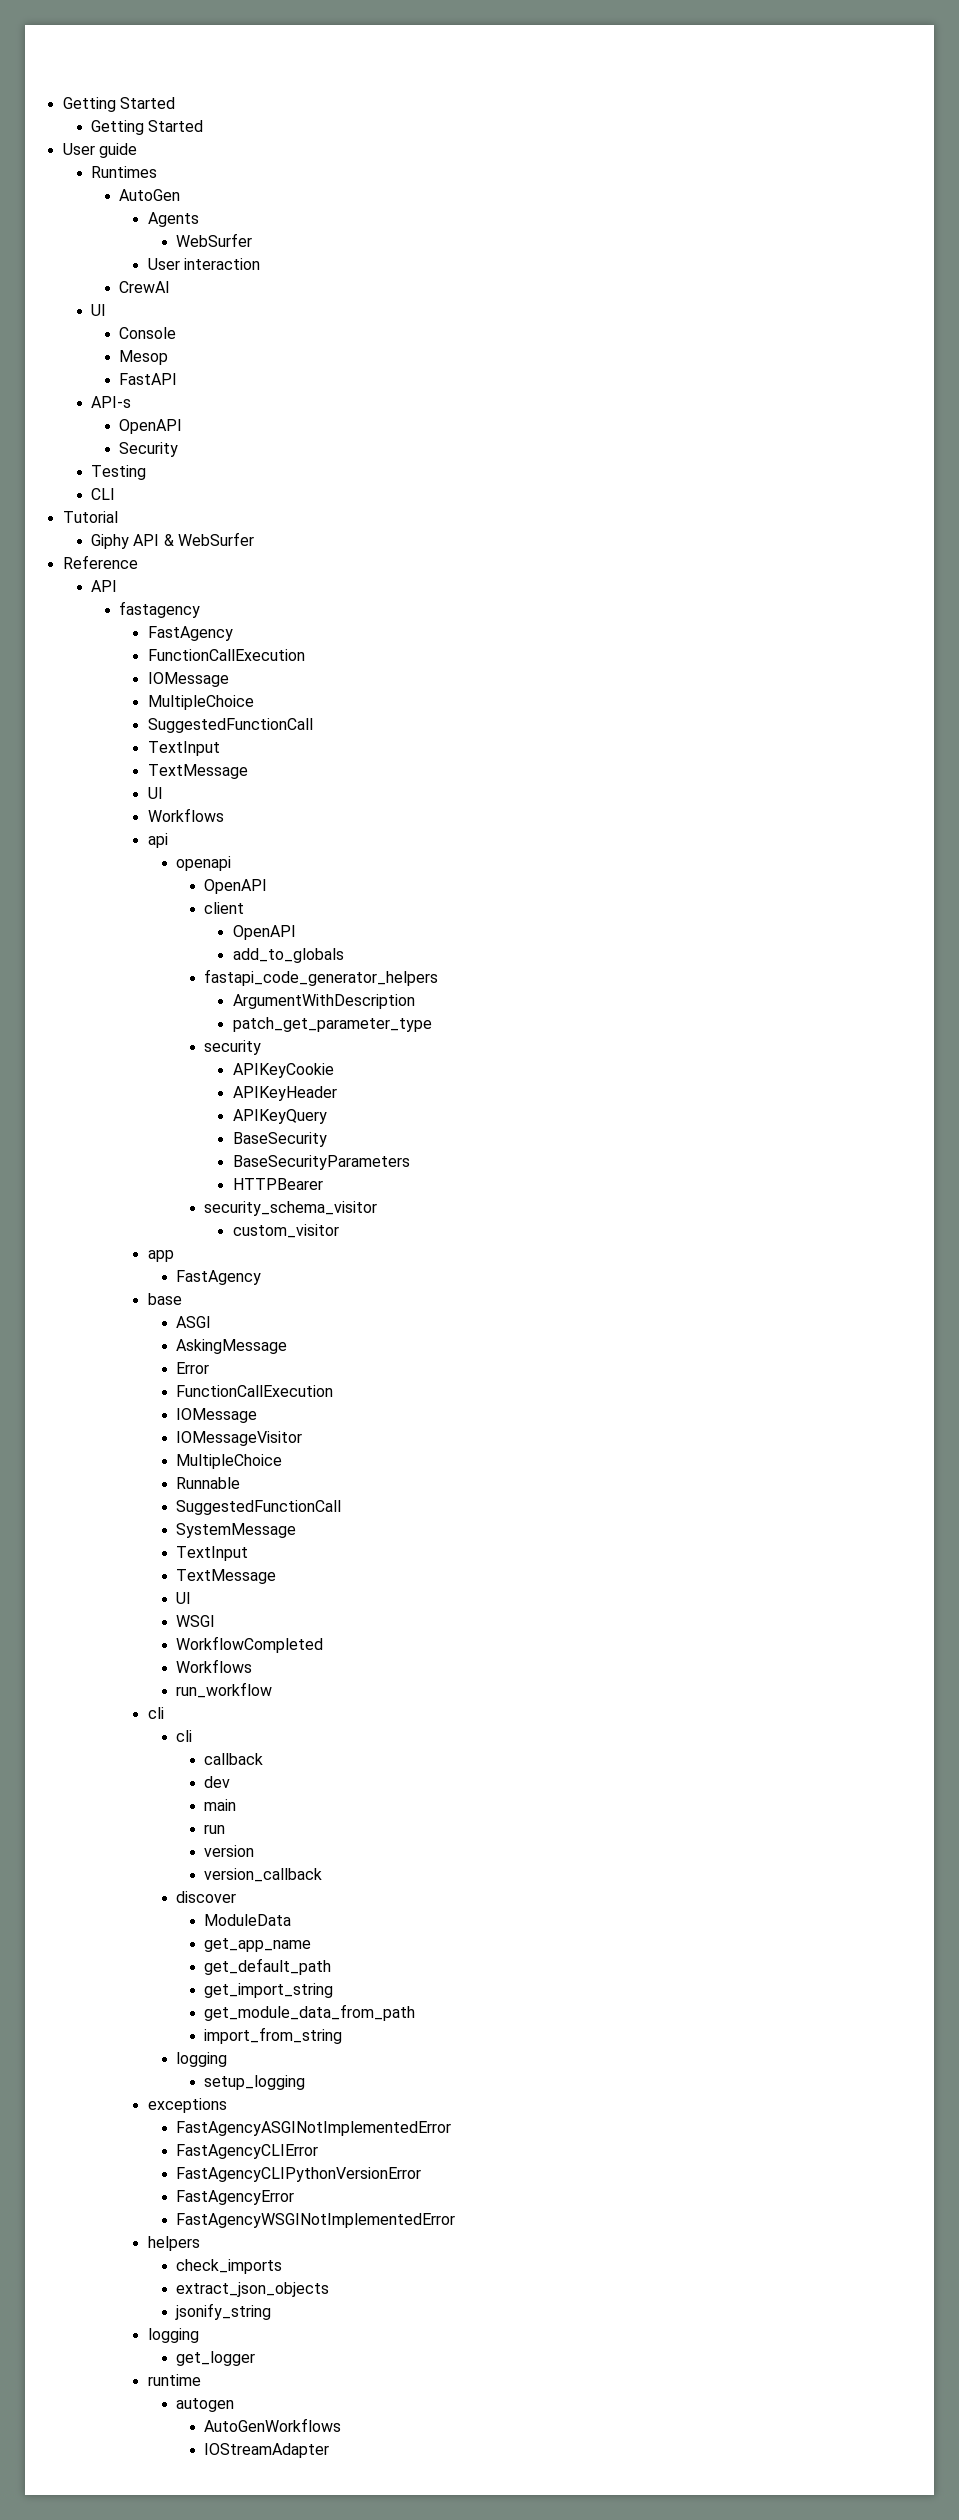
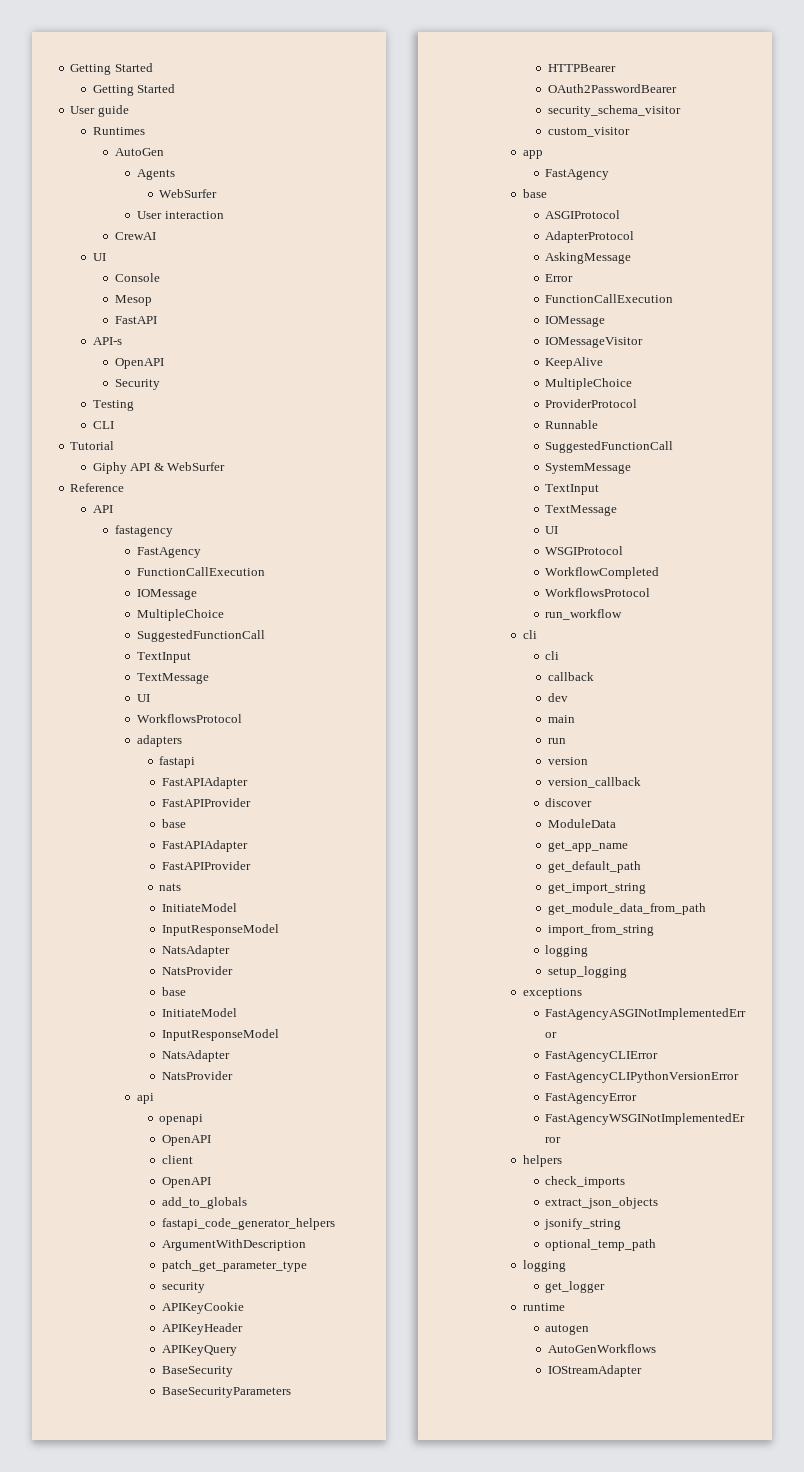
[147,808,224,822] Workflows -> [136,714,242,723] [136,735,182,747] [159,756,196,768] [162,777,249,789] [162,798,252,807] [162,819,187,828] [162,840,249,852] [162,861,252,870] [159,883,182,891] [162,903,238,912] [162,924,280,936] [162,945,231,957] [162,966,234,975] [162,987,187,996] [162,1008,238,1017] [162,1029,280,1041] [162,1050,231,1062] [162,1071,234,1080] WorkflowsProtocol // adapters // fastapi // FastAPIAdapter // FastAPIProvider // base // FastAPIAdapter // FastAPIProvider // nats // InitiateModel // InputResponseModel // NatsAdapter // NatsProvider // base // InitiateModel // InputResponseModel // NatsAdapter // NatsProvider
(323, 1184) none -> [548,84,678,93] // OAuth2PasswordBearer
[176,1316,212,1328] ASGI -> [545,210,621,219] [545,231,635,243] ASGIProtocol // AdapterProtocol
[176,1454,283,1469] // MultipleChoice -> [545,357,604,369] [545,378,633,390] [545,399,638,408] // KeepAlive // MultipleChoice // ProviderProtocol
[176,1615,216,1627] WSGI -> [545,546,624,555] WSGIProtocol
[176,1659,253,1673] Workflows -> [545,588,651,597] WorkflowsProtocol
(272, 2311) none -> [545,1239,657,1251] // optional_temp_path

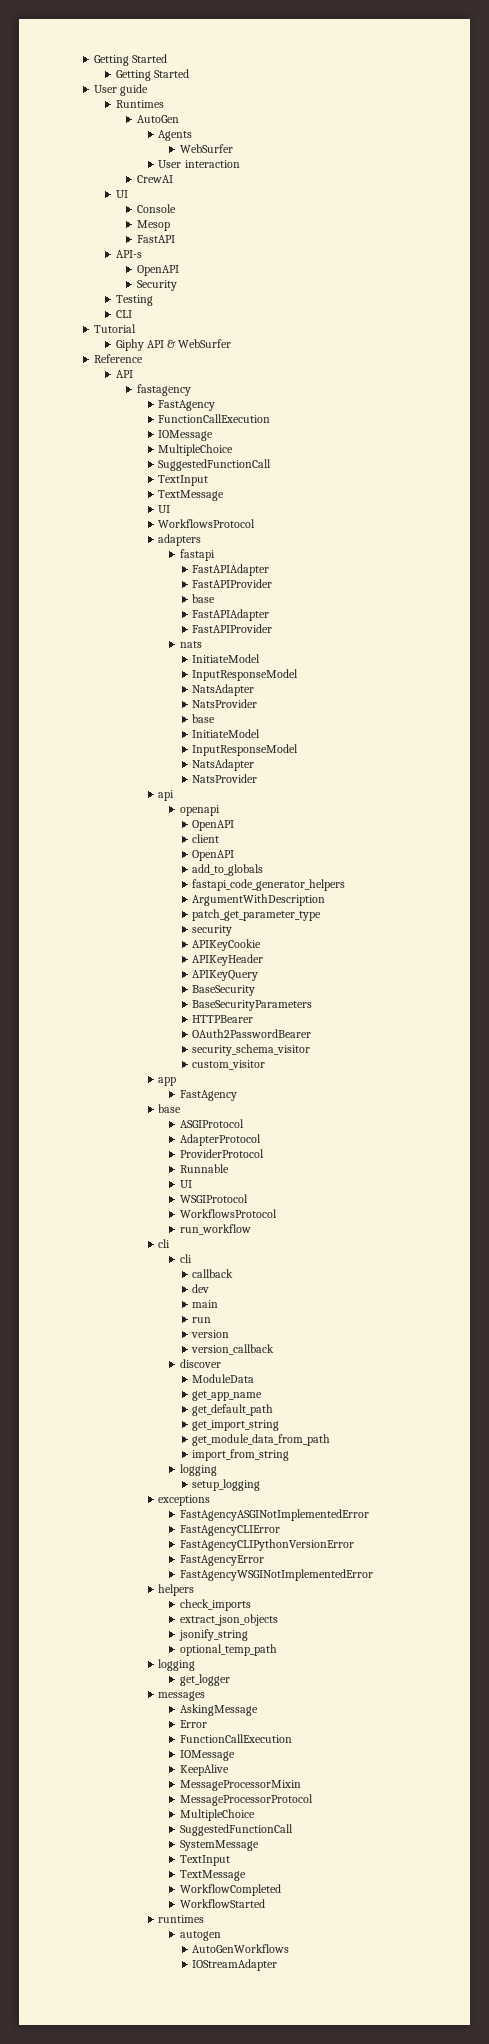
[545,252,632,264] [545,274,574,282] [545,294,674,303] [545,316,606,327] [545,337,644,348] [545,357,604,369] [545,378,633,390] [545,399,638,408] [545,420,599,429] [545,441,674,453] [545,463,632,474] [545,484,600,495] [545,505,618,516] AskingMessage // Error // FunctionCallExecution // IOMessage // IOMessageVisitor // KeepAlive // MultipleChoice // ProviderProtocol // Runnable // SuggestedFunctionCall // SystemMessage // TextInput // TextMessage -> [179,1149,264,1158] [179,1164,229,1173] ProviderProtocol // Runnable
[545,567,660,579] // WorkflowCompleted -> (248, 1198) none
[522,1303,565,1311] runtime -> [158,1691,206,1701] [179,1704,258,1716] [179,1720,207,1728] [179,1734,292,1743] [179,1750,235,1761] [179,1764,229,1776] [179,1780,301,1791] [179,1794,313,1806] [179,1809,255,1821] [179,1824,293,1836] [179,1840,259,1851] [179,1855,230,1866] [179,1870,246,1881] [179,1884,281,1896] [179,1899,265,1908] [158,1915,205,1923] messages // AskingMessage // Error // FunctionCallExecution // IOMessage // KeepAlive // MessageProcessorMixin // MessageProcessorProtocol // MultipleChoice // SuggestedFunctionCall // SystemMessage // TextInput // TextMessage // WorkflowCompleted // WorkflowStarted // runtimes

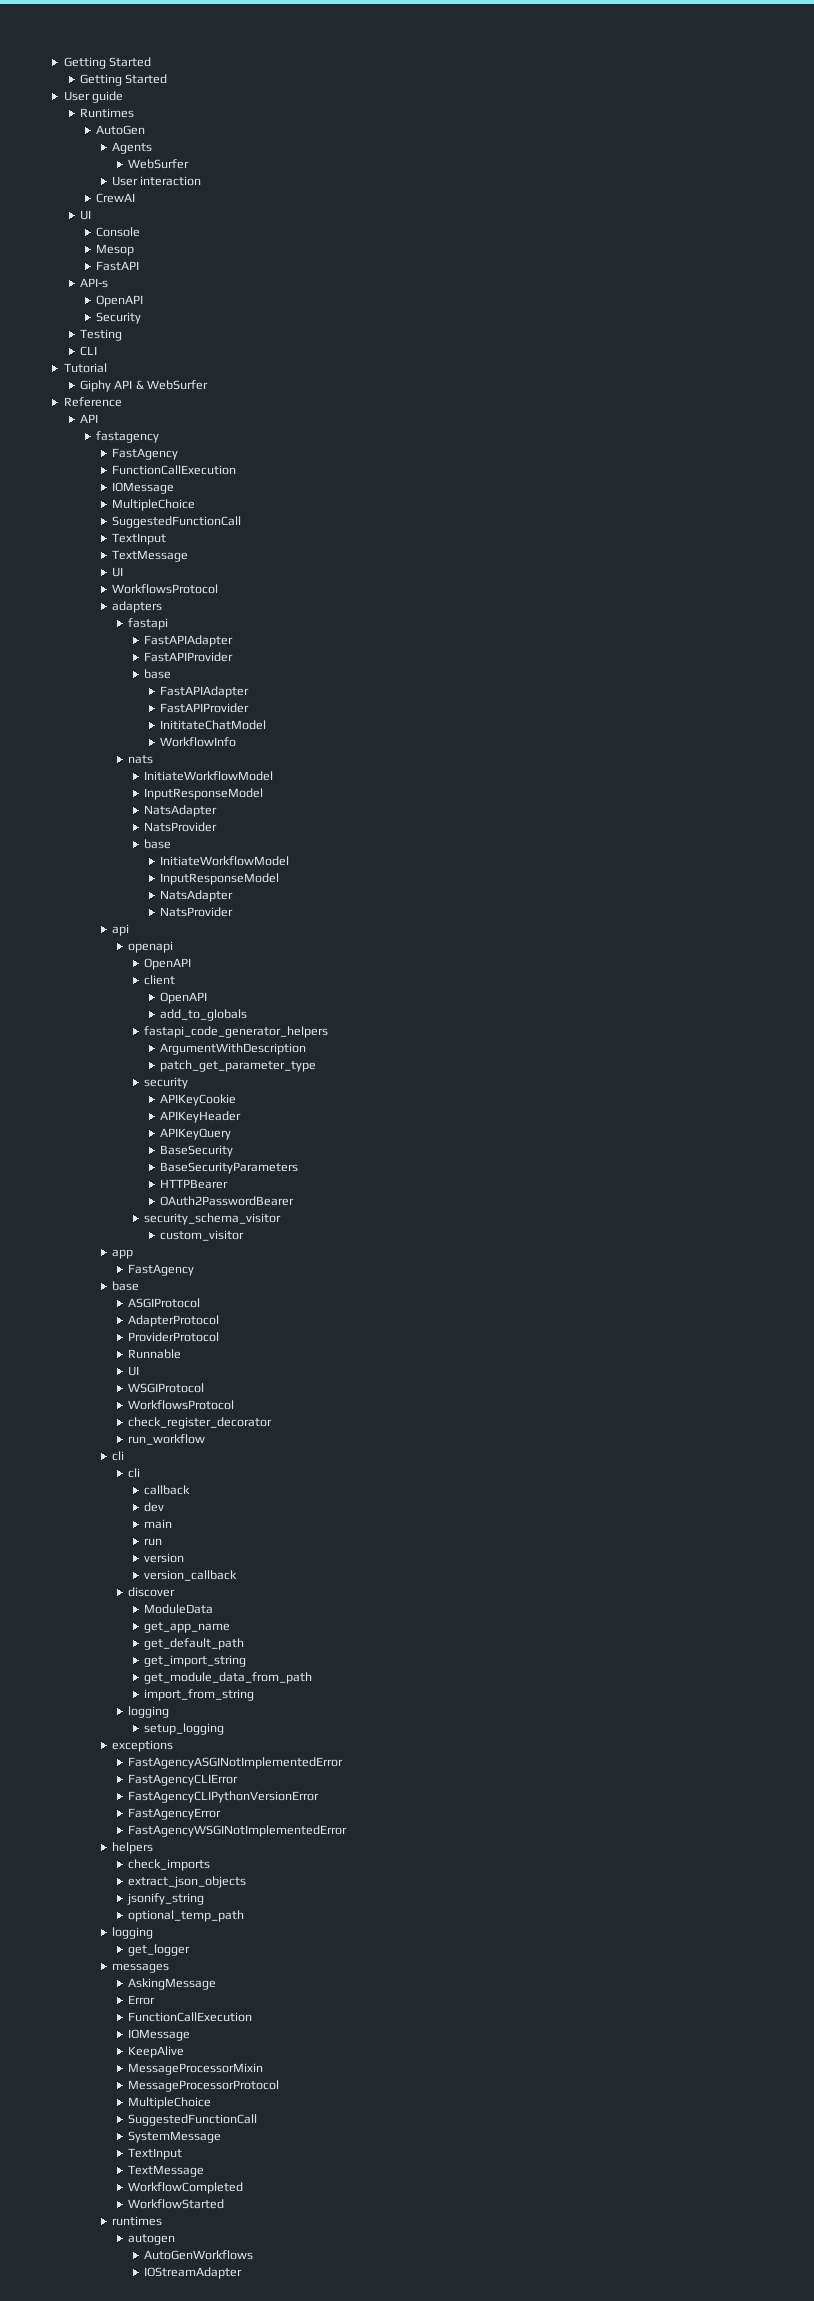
(273, 628) none -> [160,720,267,730] [160,737,237,747] // InititateChatModel // WorkflowInfo
[192,654,261,663] InitiateModel -> [144,771,274,781] InitiateWorkflowModel
[192,729,261,738] InitiateModel -> [160,856,290,866] InitiateWorkflowModel
(277, 1213) none -> [128,1417,273,1429] // check_register_decorator

